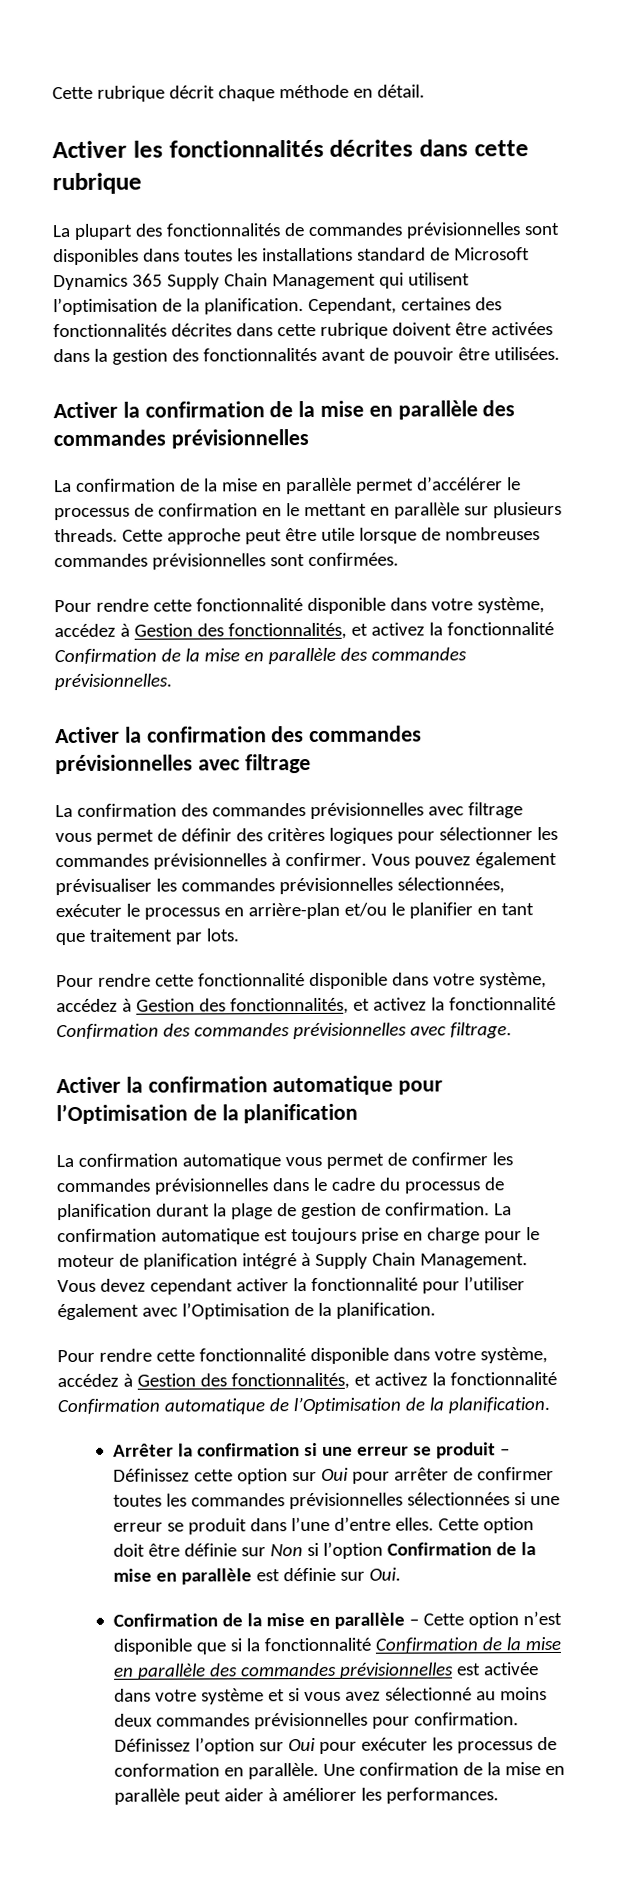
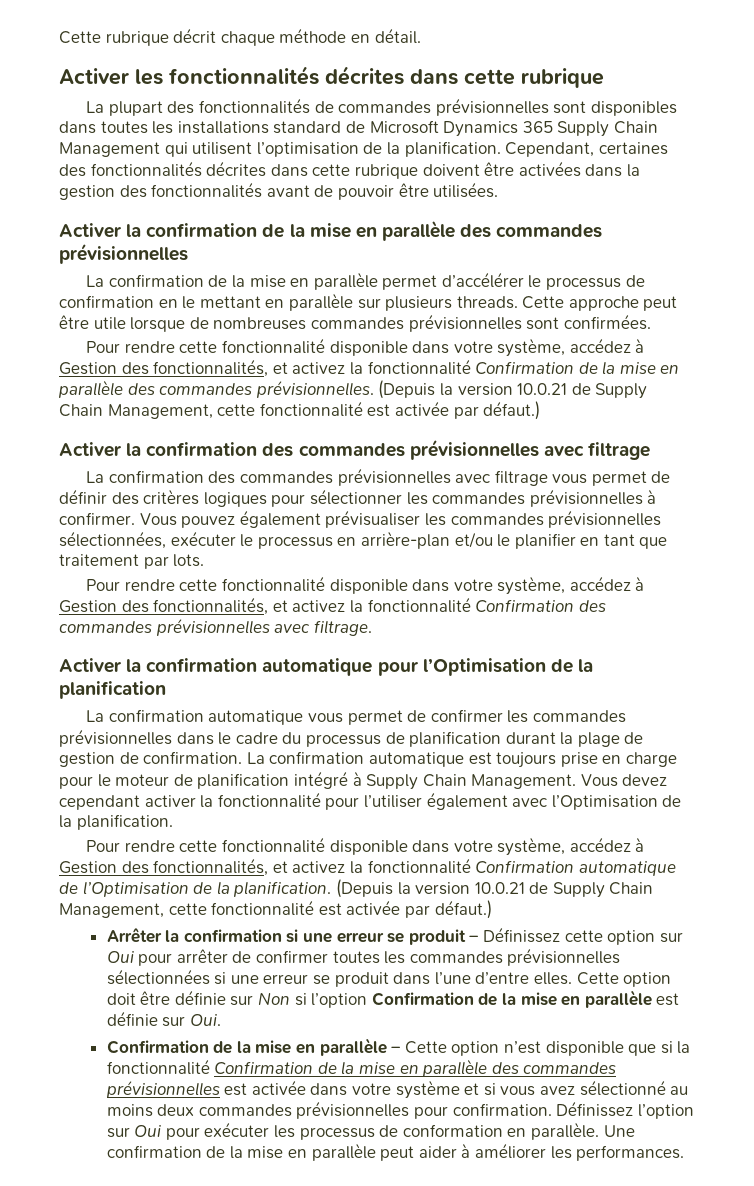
(172, 682) none -> [378,380,648,399] [59,401,541,420] (Depuis la version 10.0.21 de Supply Chain Management, cette fonctionnalité est activée par défaut.)
(550, 1405) none -> [335,879,654,898] [59,900,492,919] (Depuis la version 10.0.21 de Supply Chain Management, cette fonctionnalité est activée par défaut.)

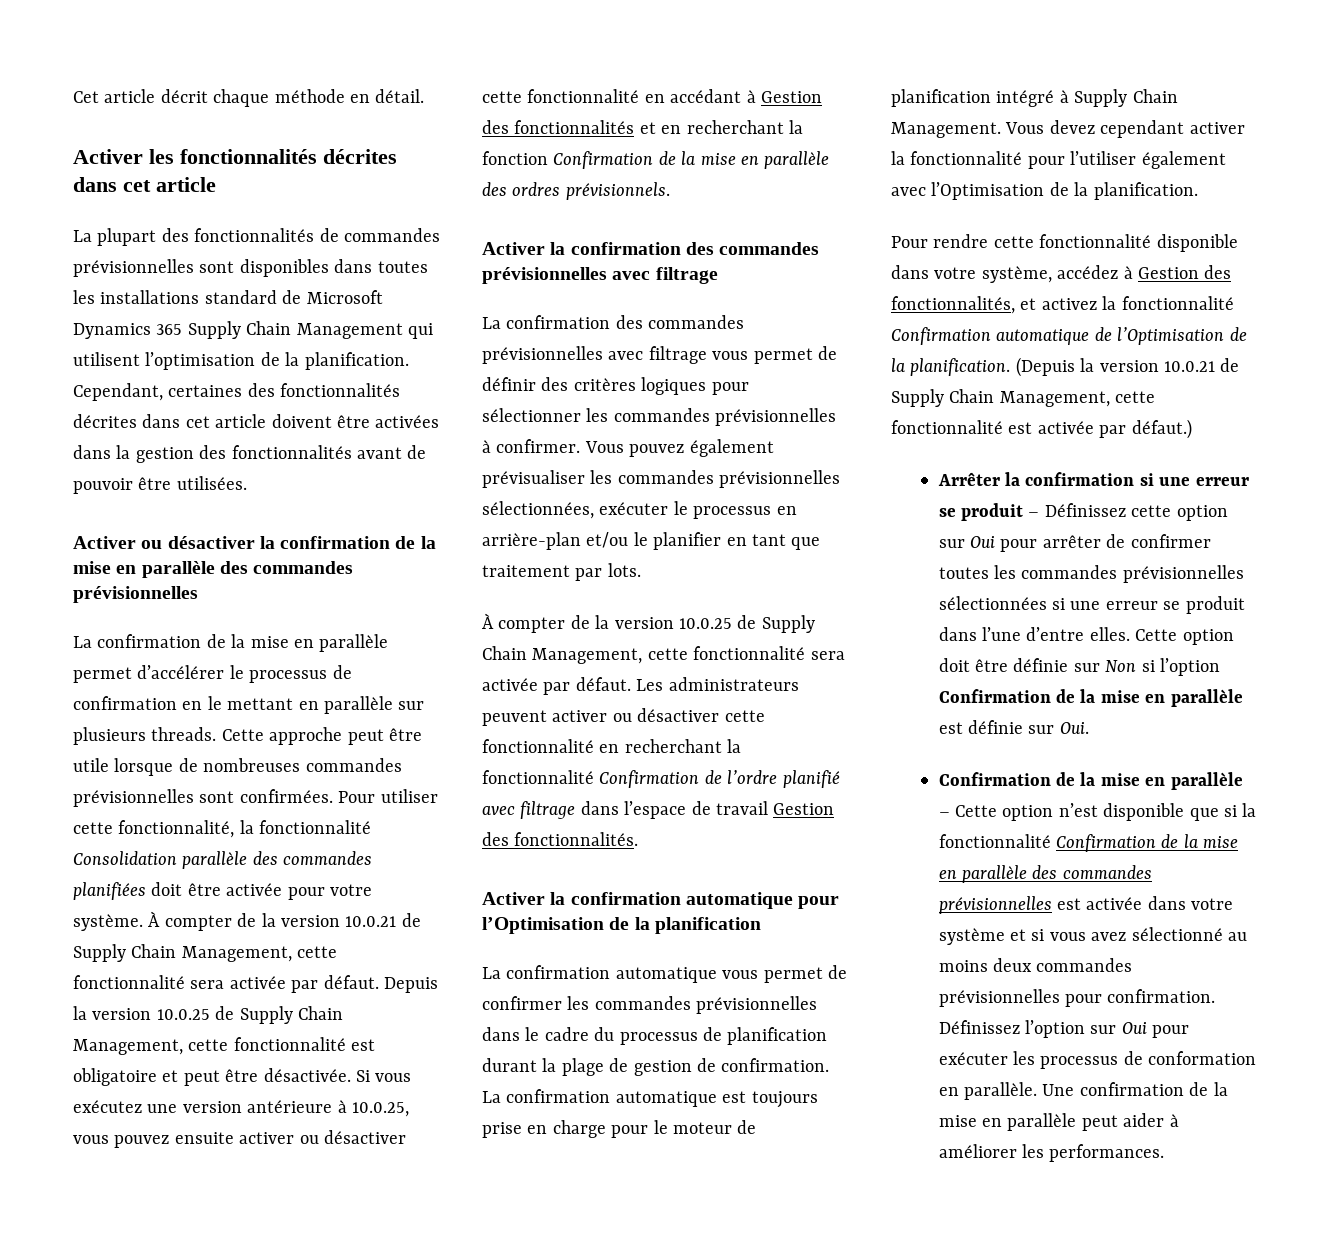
[59,31,169,46] Cette rubrique -> [73,89,156,103] Cet article
[464,68,604,88] cette rubrique -> [123,177,216,192] cet article
[312,164,418,179] cette rubrique -> [185,414,267,428] cet article
(121, 230) none -> [141,536,255,549] ou désactiver
[86,338,645,357] [59,359,680,377] [58,380,648,399] [59,401,541,420] // Pour rendre cette fonctionnalité disponible dans votre système, accédez à Gestion des fonctionnalités, et activez la fonctionnalité Confirmation de la mise en parallèle des commandes prévisionnelles. (Depuis la version 10.0.21 de Supply Chain Management, cette fonctionnalité est activée par défaut.) -> [338,789,438,803] [73,820,372,838] [73,851,373,869] [73,882,372,900] [73,911,421,931] [73,944,338,962] [73,975,438,993] [73,1006,343,1024] [73,1037,376,1055] [73,1068,412,1086] [73,1100,409,1117] [73,1130,406,1148] [482,89,822,103] [482,120,803,134] [482,151,830,169] [482,182,670,200] Pour utiliser cette fonctionnalité, la fonctionnalité Consolidation parallèle des commandes planifiées doit être activée pour votre système. À compter de la version 10.0.21 de Supply Chain Management, cette fonctionnalité sera activée par défaut. Depuis la version 10.0.25 de Supply Chain Management, cette fonctionnalité est obligatoire et peut être désactivée. Si vous exécutez une version antérieure à 10.0.25, vous pouvez ensuite activer ou désactiver cette fonctionnalité en accédant à Gestion des fonctionnalités et en recherchant la fonction Confirmation de la mise en parallèle des ordres prévisionnels.
[86,576,645,595] [59,597,606,615] [59,618,372,636] Pour rendre cette fonctionnalité disponible dans votre système, accédez à Gestion des fonctionnalités, et activez la fonctionnalité Confirmation des commandes prévisionnelles avec filtrage. -> [482,613,815,633] [482,646,845,664] [482,677,799,695] [482,708,765,726] [482,739,742,753] [482,770,840,788] [482,801,835,819] [482,832,639,846] À compter de la version 10.0.25 de Supply Chain Management, cette fonctionnalité sera activée par défaut. Les administrateurs peuvent activer ou désactiver cette fonctionnalité en recherchant la fonctionnalité Confirmation de l’ordre planifié avec filtrage dans l’espace de travail Gestion des fonctionnalités.

